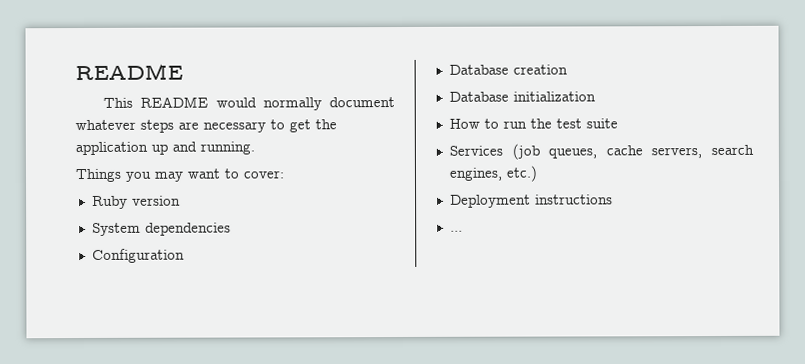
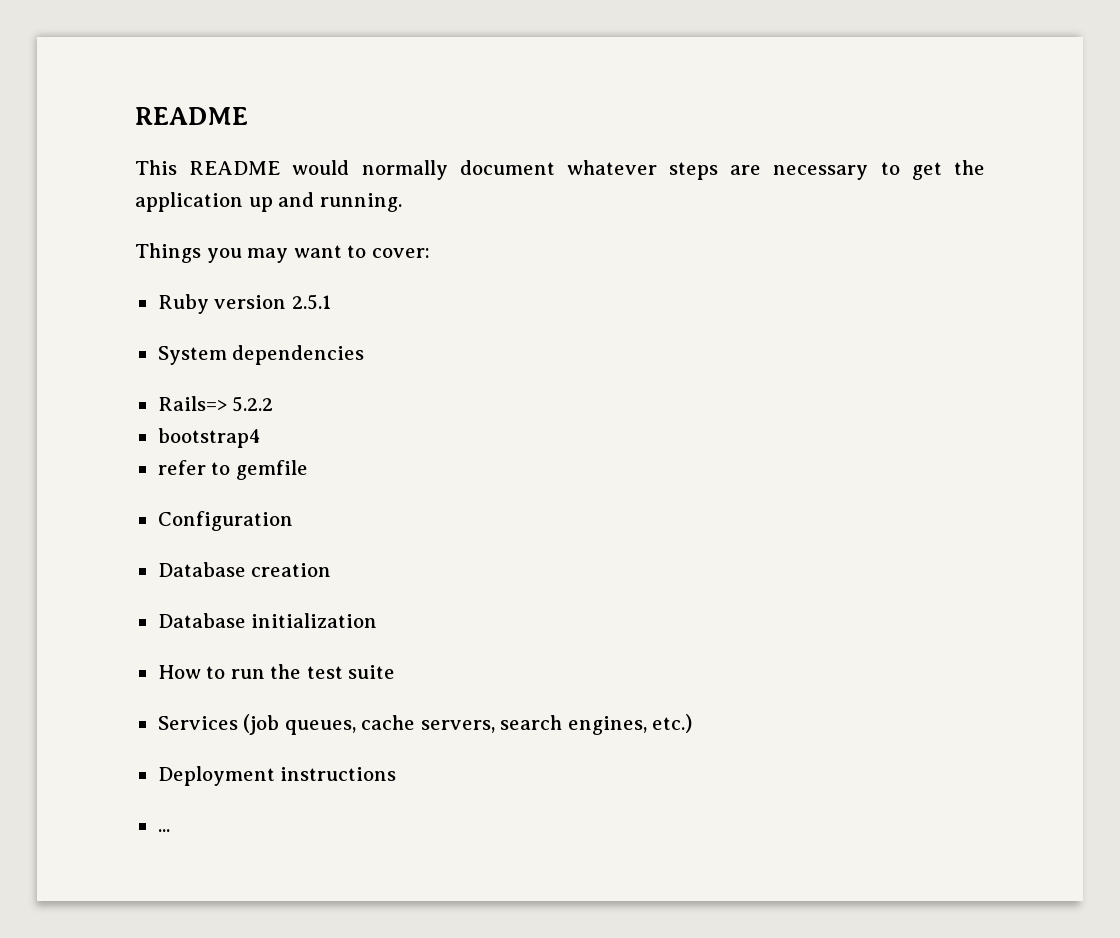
(181, 200) none -> [291,294,331,310] 2.5.1
(231, 229) none -> [157,396,274,412] [157,428,261,448] [157,460,308,480] // Rails=> 5.2.2 // bootstrap4 // refer to gemfile

